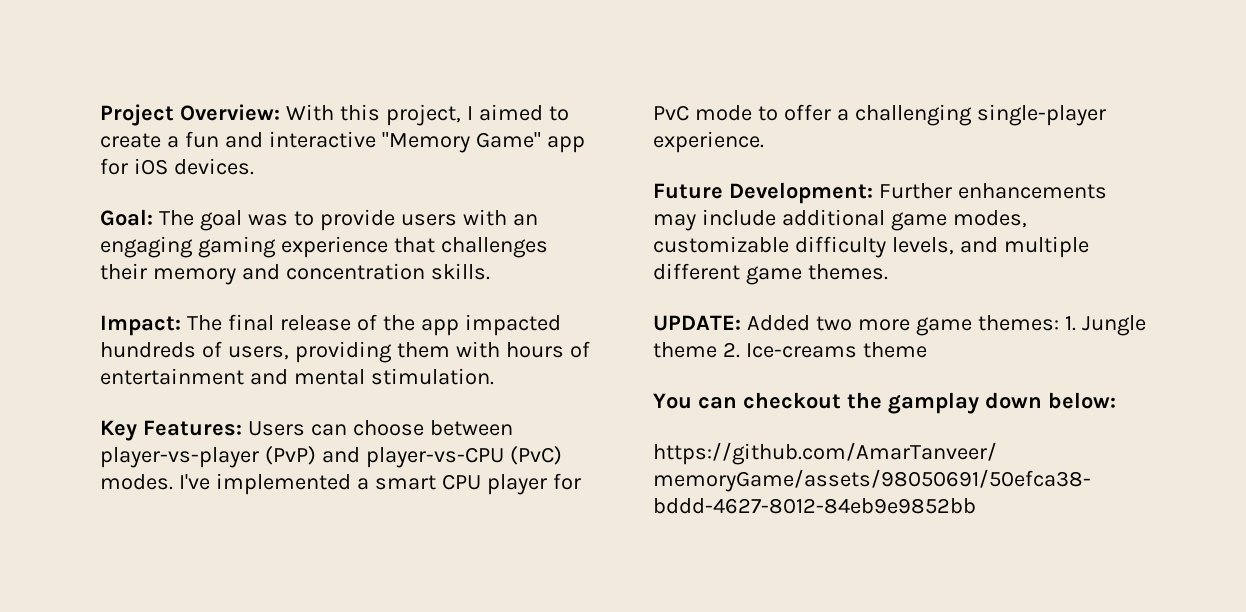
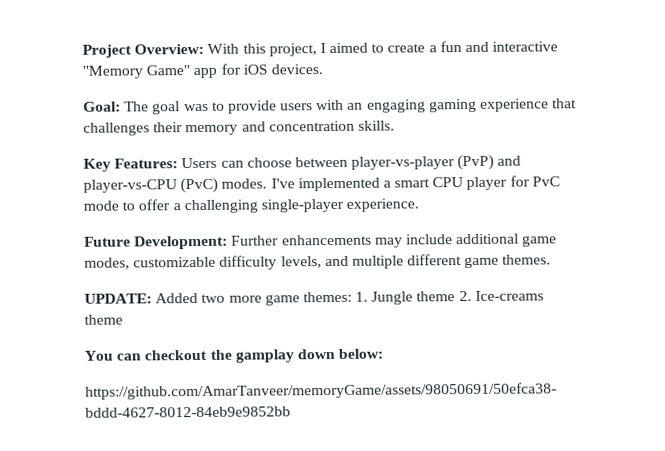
[100,314,561,336] [100,341,590,363] [100,368,494,385] // Impact: The final release of the app impacted hundreds of users, providing them with hours of entertainment and mental stimulation. -> (395, 125) none

